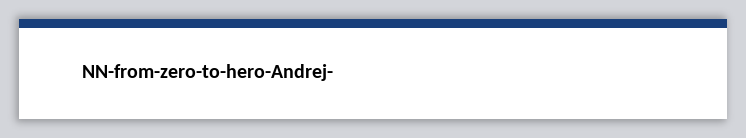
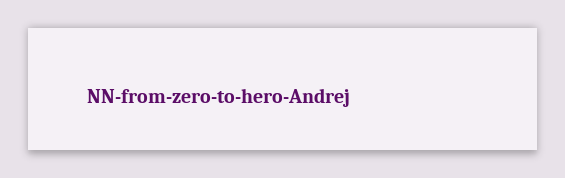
[82,64,333,81] NN-from-zero-to-hero-Andrej- -> [87,88,350,107] NN-from-zero-to-hero-Andrej

